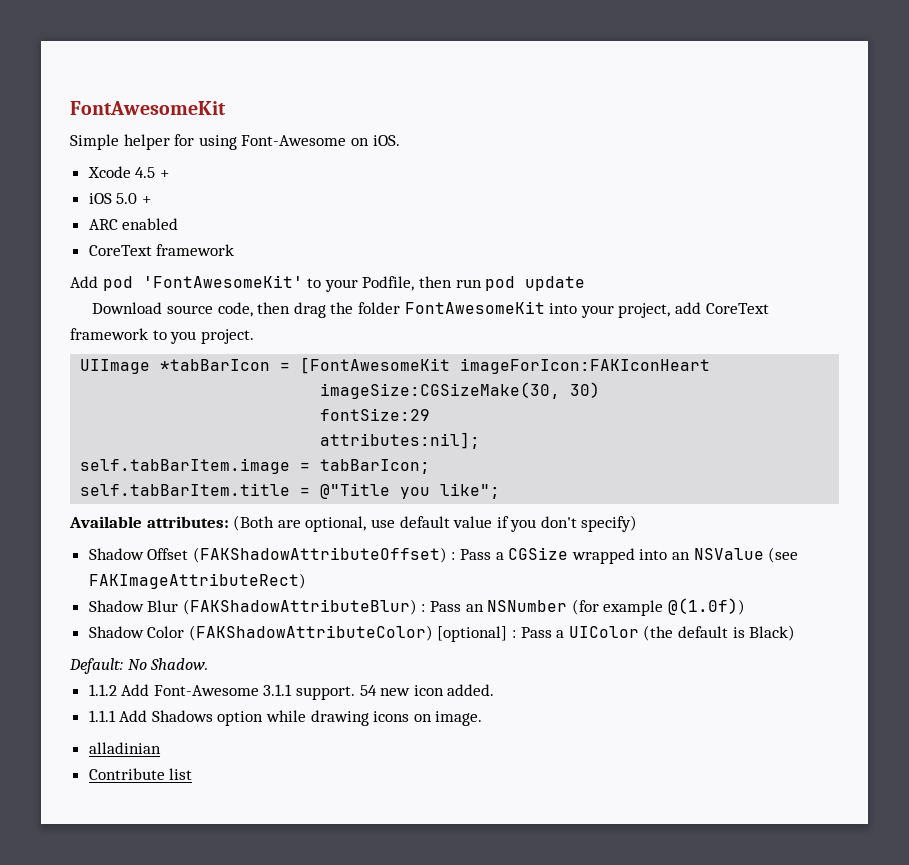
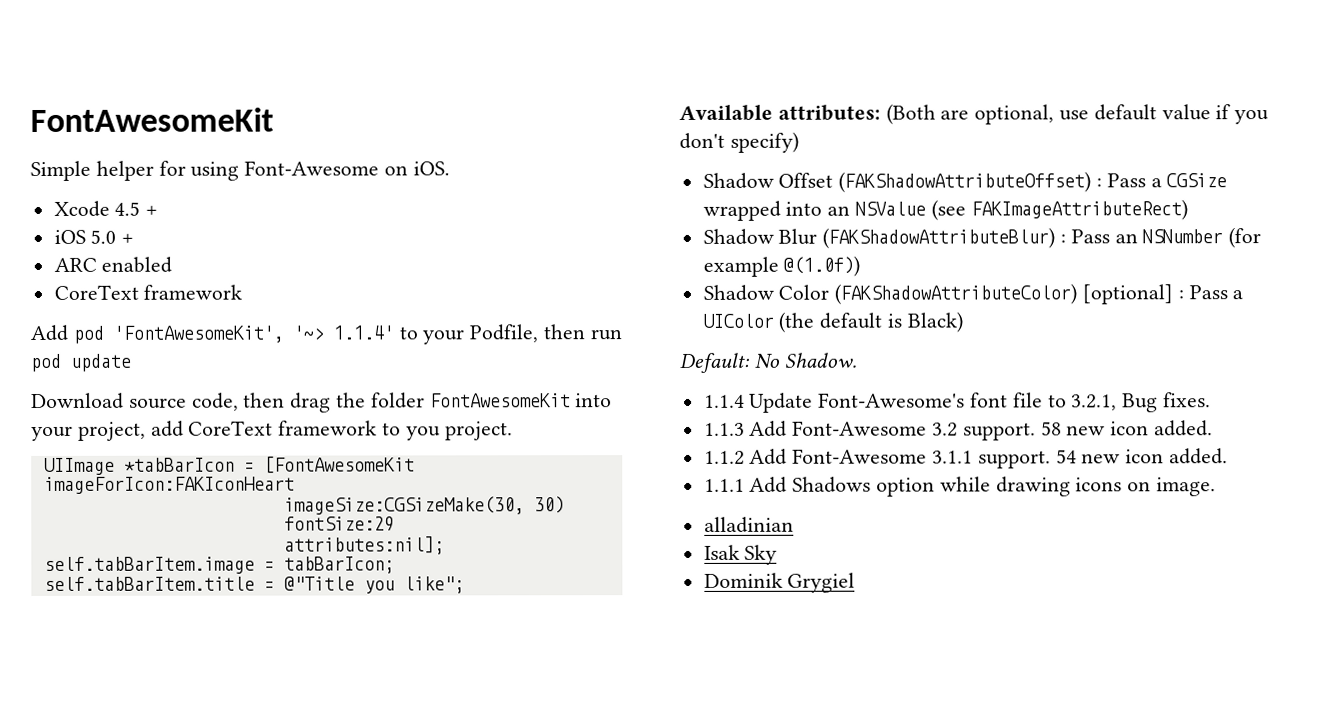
[142,275,303,288] 'FontAwesomeKit' -> [112,325,394,343] 'FontAwesomeKit', '~> 1.1.4'
(209, 664) none -> [703,392,1212,413] [703,420,1214,441] // 1.1.4 Update Font-Awesome's font file to 3.2.1, Bug fixes. // 1.1.3 Add Font-Awesome 3.2 support. 58 new icon added.
[88,768,193,780] Contribute list -> [703,544,778,565] [703,572,856,593] Isak Sky // Dominik Grygiel

